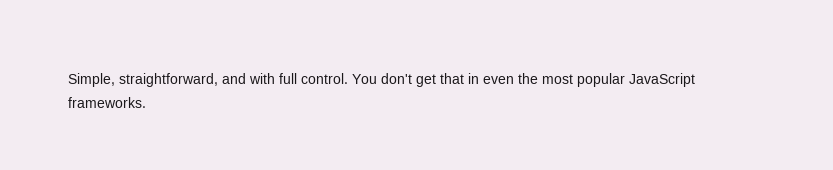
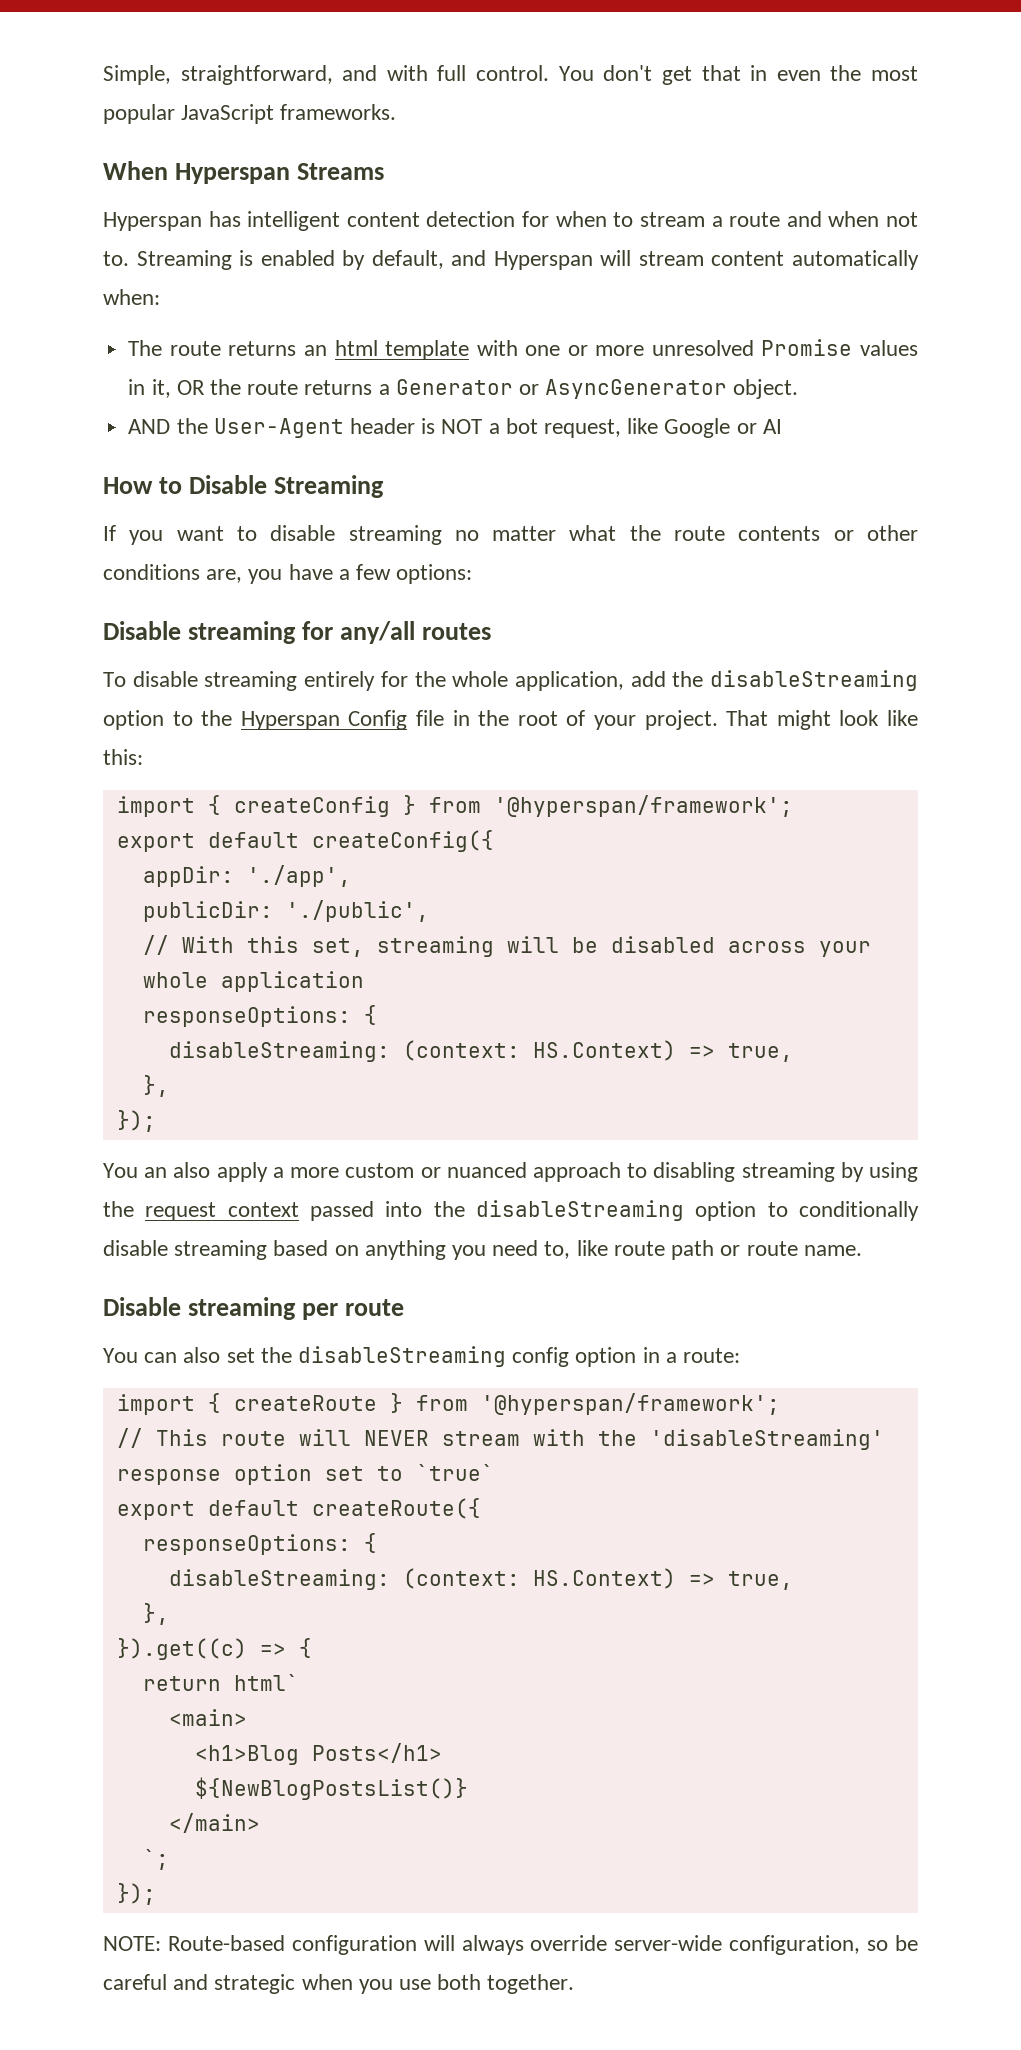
(146, 102) none -> [103,161,384,184] [103,211,919,231] [103,250,919,270] [103,289,160,305] [128,339,918,360] [128,379,799,399] [128,418,782,438] [103,475,384,498] [103,525,918,545] [103,564,473,584] [103,621,491,644] [103,670,919,691] [103,710,919,730] [103,749,143,765] [116,795,793,817] [116,830,494,852] [142,865,351,887] [142,900,429,922] [142,935,871,957] [142,971,364,992] [142,1005,377,1027] [168,1040,793,1062] [142,1075,169,1097] [116,1110,156,1132] [103,1162,918,1182] [103,1200,919,1221] [103,1240,862,1260] [103,1297,404,1320] [103,1346,741,1367] [116,1393,780,1415] [116,1428,884,1450] [116,1464,494,1485] [116,1498,481,1520] [142,1533,377,1555] [168,1568,793,1590] [142,1603,169,1625] [116,1638,312,1660] [142,1674,299,1691] [168,1709,247,1726] [194,1743,442,1765] [194,1777,468,1800] [168,1813,260,1833] [142,1849,169,1870] [116,1883,156,1905] [103,1935,918,1955] [103,1974,575,1994] // When Hyperspan Streams // Hyperspan has intelligent content detection for when to stream a route and when not to. Streaming is enabled by default, and Hyperspan will stream content automatically when: // The route returns an html template with one or more unresolved Promise values in it, OR the route returns a Generator or AsyncGenerator object. // AND the User-Agent header is NOT a bot request, like Google or AI // How to Disable Streaming // If you want to disable streaming no matter what the route contents or other conditions are, you have a few options: // Disable streaming for any/all routes // To disable streaming entirely for the whole application, add the disableStreaming option to the Hyperspan Config file in the root of your project. That might look like this: // import { createConfig } from '@hyperspan/framework'; // export default createConfig({ // appDir: './app', // publicDir: './public', // // With this set, streaming will be disabled across your whole application // responseOptions: { // disableStreaming: (context: HS.Context) => true, // }, // }); // You an also apply a more custom or nuanced approach to disabling streaming by using the request context passed into the disableStreaming option to conditionally disable streaming based on anything you need to, like route path or route name. // Disable streaming per route // You can also set the disableStreaming config option in a route: // import { createRoute } from '@hyperspan/framework'; // // This route will NEVER stream with the 'disableStreaming' response option set to `true` // export default createRoute({ // responseOptions: { // disableStreaming: (context: HS.Context) => true, // }, // }).get((c) => { // return html` // <main> // <h1>Blog Posts</h1> // ${NewBlogPostsList()} // </main> // `; // }); // NOTE: Route-based configuration will always override server-wide configuration, so be careful and strategic when you use both together.

